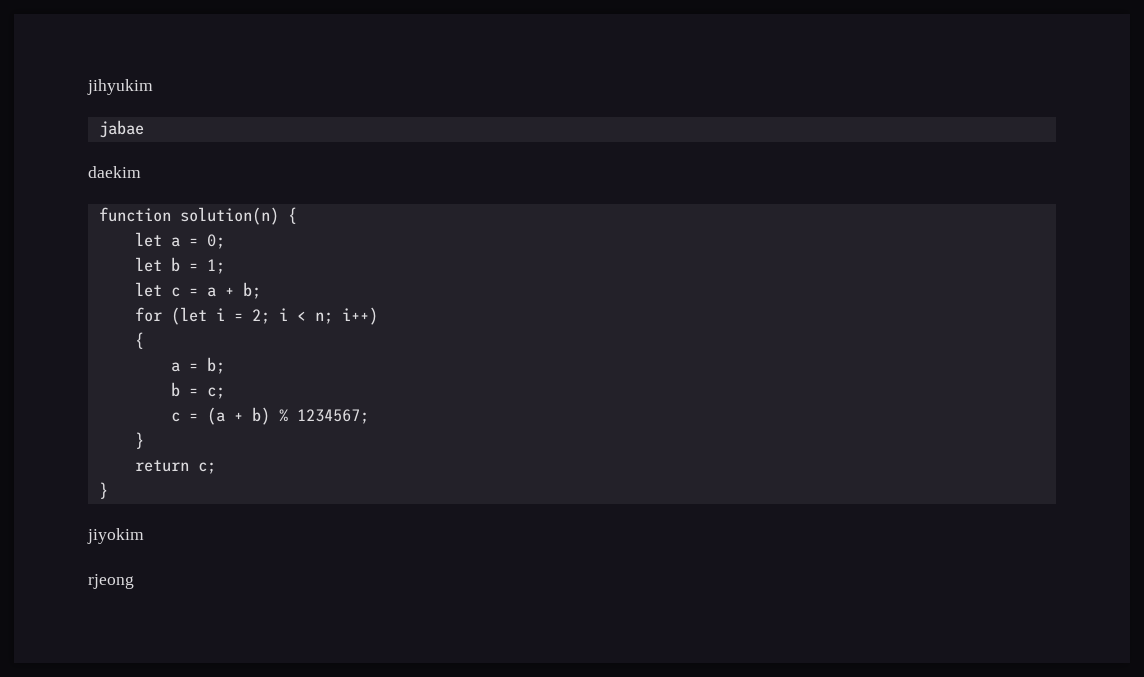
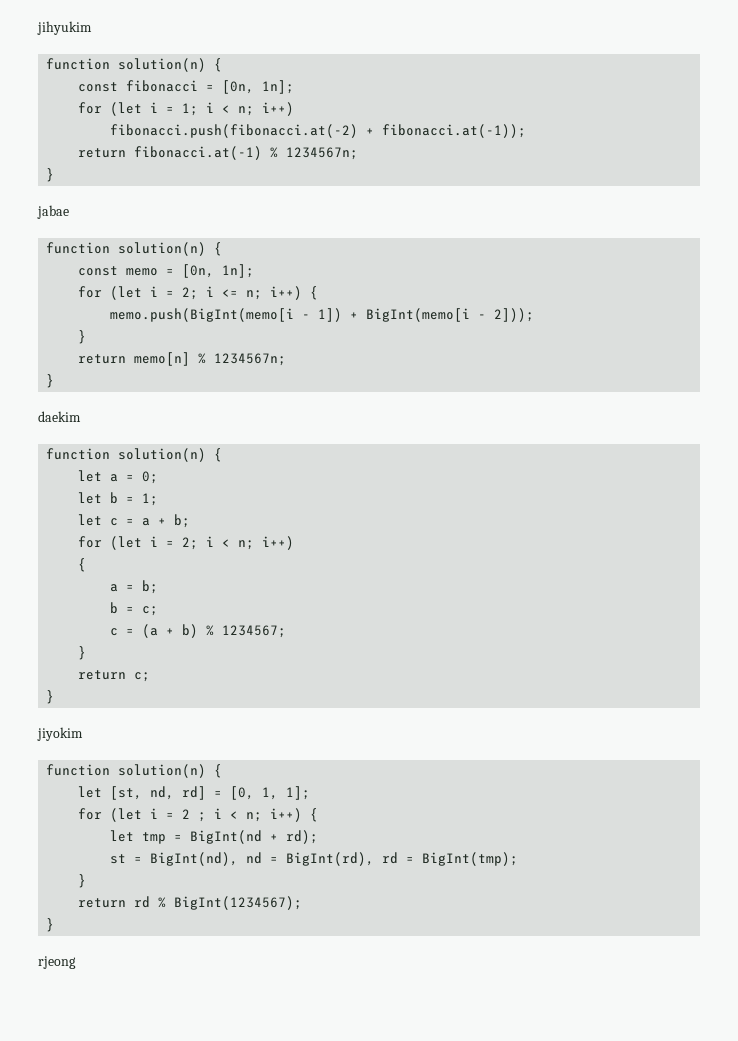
[98,120,144,138] jabae -> [46,58,223,72] [78,80,295,94] [78,102,295,116] [110,124,527,138] [78,146,359,160] [46,168,55,182] [37,205,69,219] [46,242,223,256] [78,264,255,278] [78,286,319,300] [110,308,535,322] [78,330,87,344] [78,352,287,366] [46,374,55,388] function solution(n) { // const fibonacci = [0n, 1n]; // for (let i = 1; i < n; i++) // fibonacci.push(fibonacci.at(-2) + fibonacci.at(-1)); // return fibonacci.at(-1) % 1234567n; // } // jabae // function solution(n) { // const memo = [0n, 1n]; // for (let i = 2; i <= n; i++) { // memo.push(BigInt(memo[i - 1]) + BigInt(memo[i - 2])); // } // return memo[n] % 1234567n; // }
(144, 536) none -> [46,764,223,778] [78,786,311,800] [78,808,319,822] [110,830,319,844] [110,852,519,866] [78,874,87,888] [78,896,303,910] [46,918,55,932] // function solution(n) { // let [st, nd, rd] = [0, 1, 1]; // for (let i = 2 ; i < n; i++) { // let tmp = BigInt(nd + rd); // st = BigInt(nd), nd = BigInt(rd), rd = BigInt(tmp); // } // return rd % BigInt(1234567); // }

